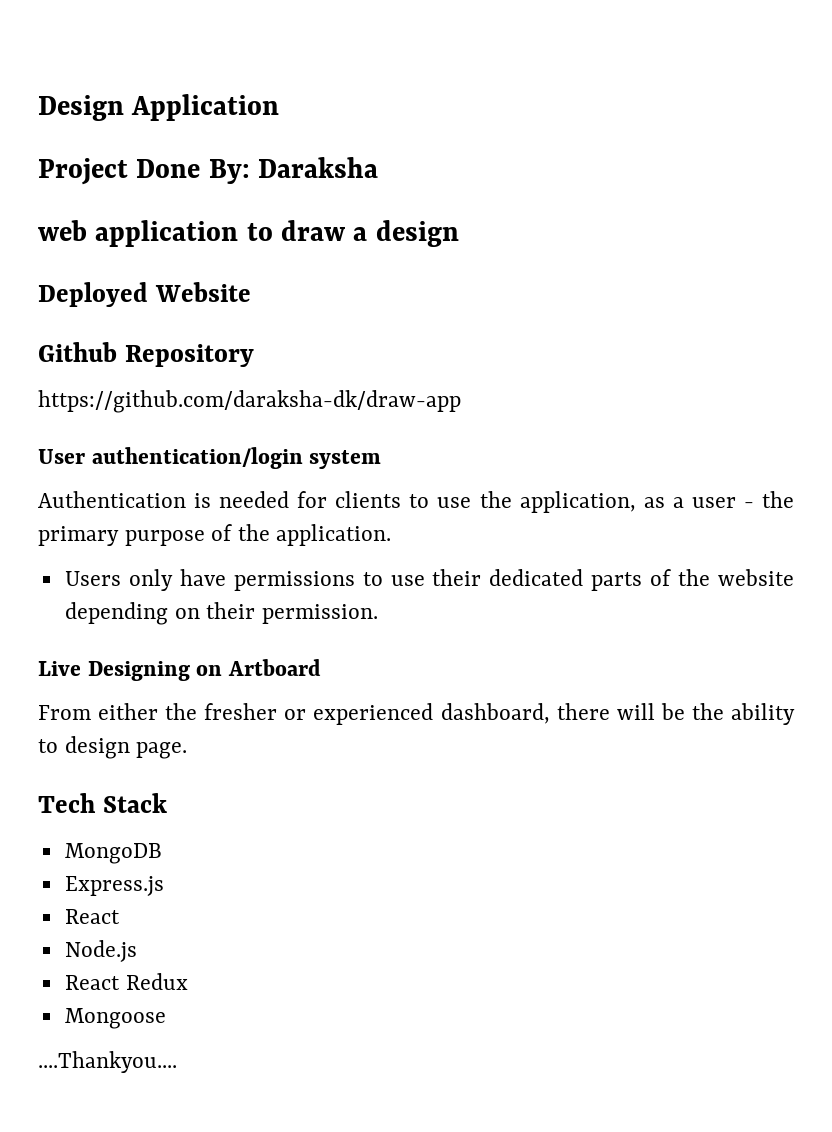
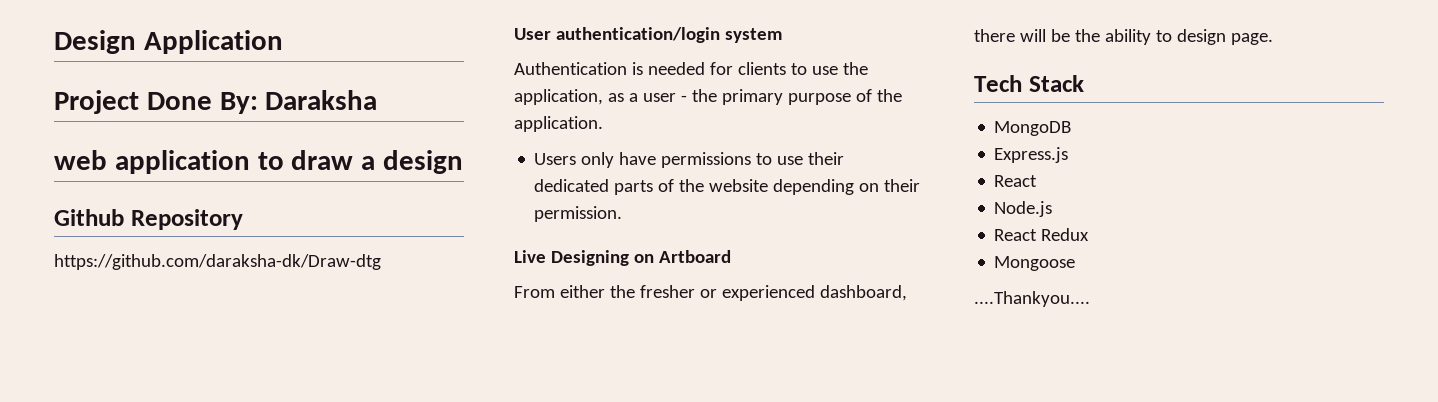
[38,282,251,307] // Deployed Website -> (464, 162) none
[38,390,461,413] https://github.com/daraksha-dk/draw-app -> [54,254,381,270] https://github.com/daraksha-dk/Draw-dtg

